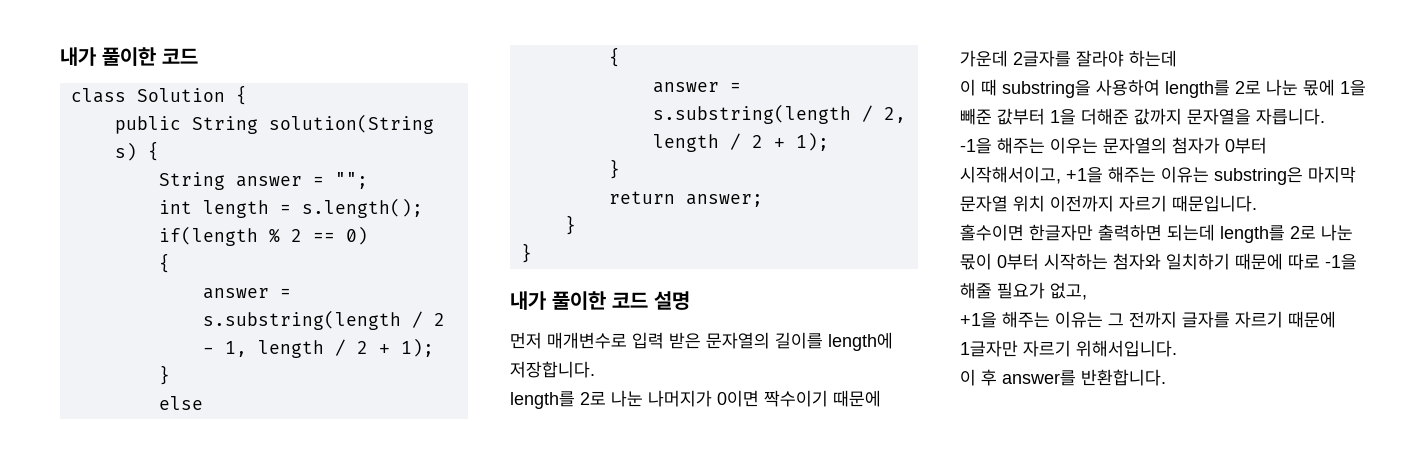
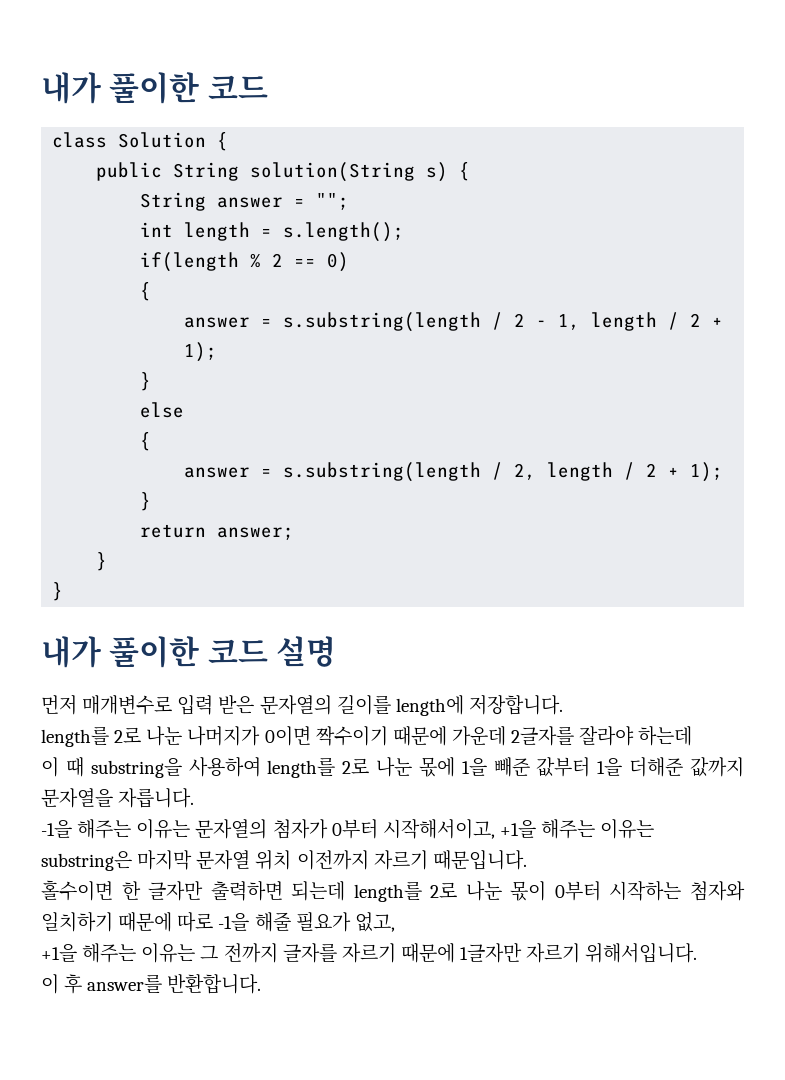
[1050,137,1098,154] 이우는 -> [136,819,191,839] 이유는
[1029,224,1093,241] 한글자만 -> [121,881,204,901] 한 글자만

